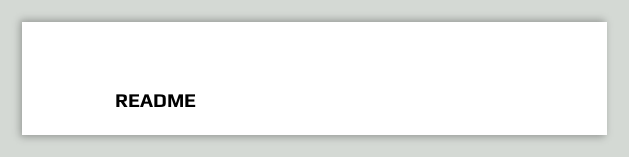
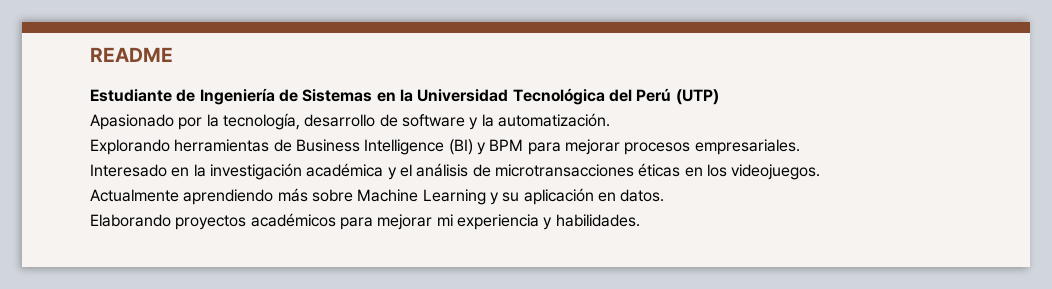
(196, 100) none -> [90,88,719,105] [90,113,610,130] [90,139,800,155] [90,163,821,180] [90,188,665,205] [90,213,640,230] // Estudiante de Ingeniería de Sistemas en la Universidad Tecnológica del Perú (UTP) // Apasionado por la tecnología, desarrollo de software y la automatización. // Explorando herramientas de Business Intelligence (BI) y BPM para mejorar procesos empresariales. // Interesado en la investigación académica y el análisis de microtransacciones éticas en los videojuegos. // Actualmente aprendiendo más sobre Machine Learning y su aplicación en datos. // Elaborando proyectos académicos para mejorar mi experiencia y habilidades.

